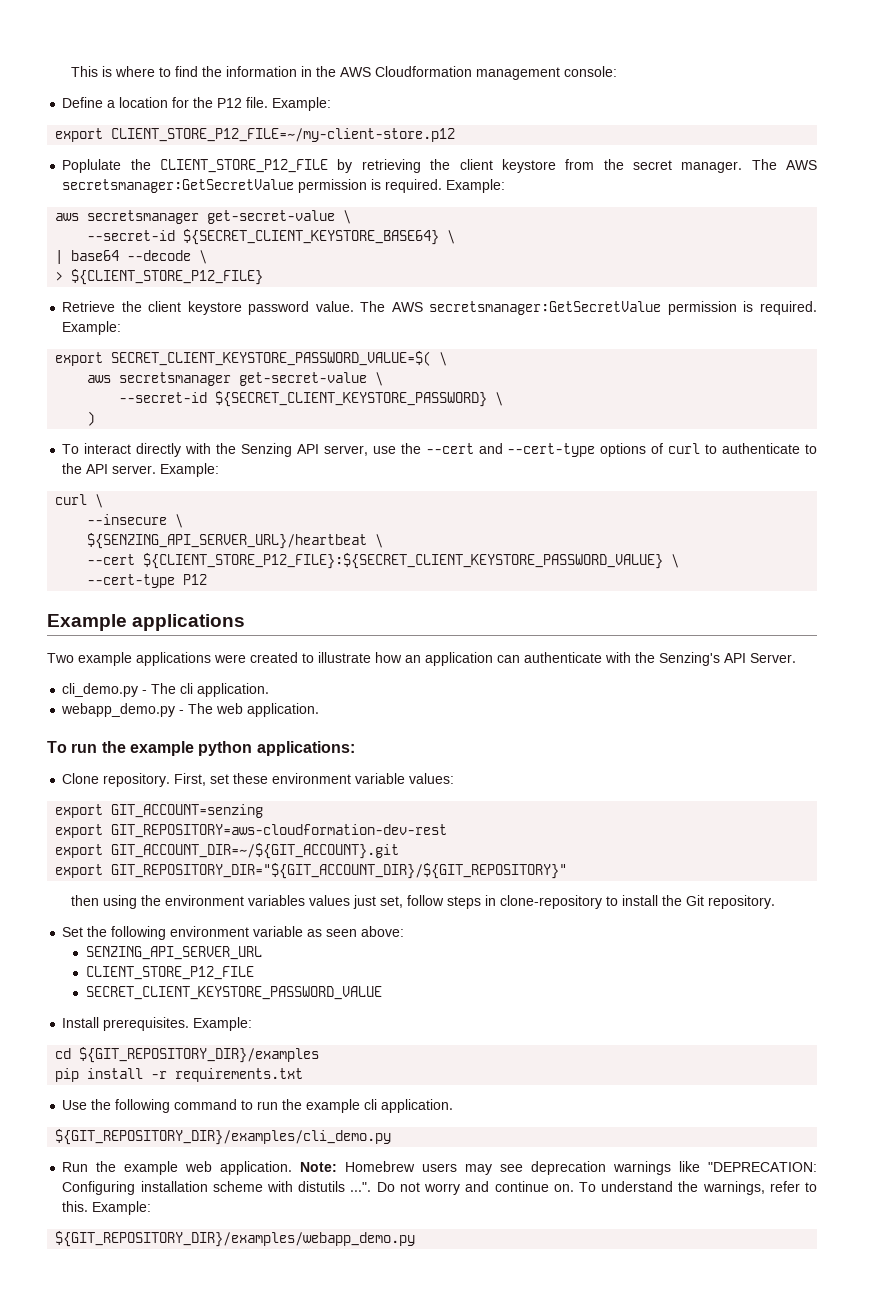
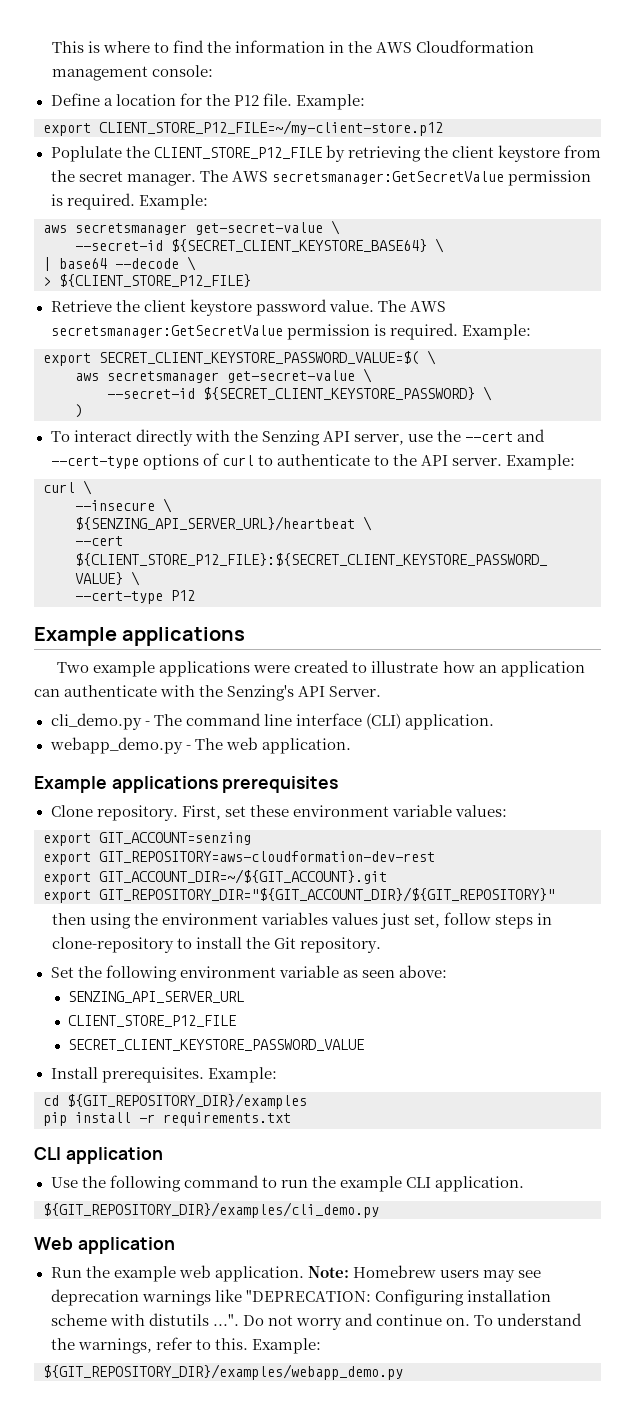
[180,683,194,694] cli -> [185,713,401,729] command line interface (CLI)
[47,741,355,756] To run the example python applications: -> [34,776,339,793] Example applications prerequisites
(304, 1075) none -> [34,1147,163,1164] // CLI application
[364,1099,378,1110] cli -> [405,1177,431,1188] CLI
(392, 1137) none -> [34,1237,175,1254] // Web application

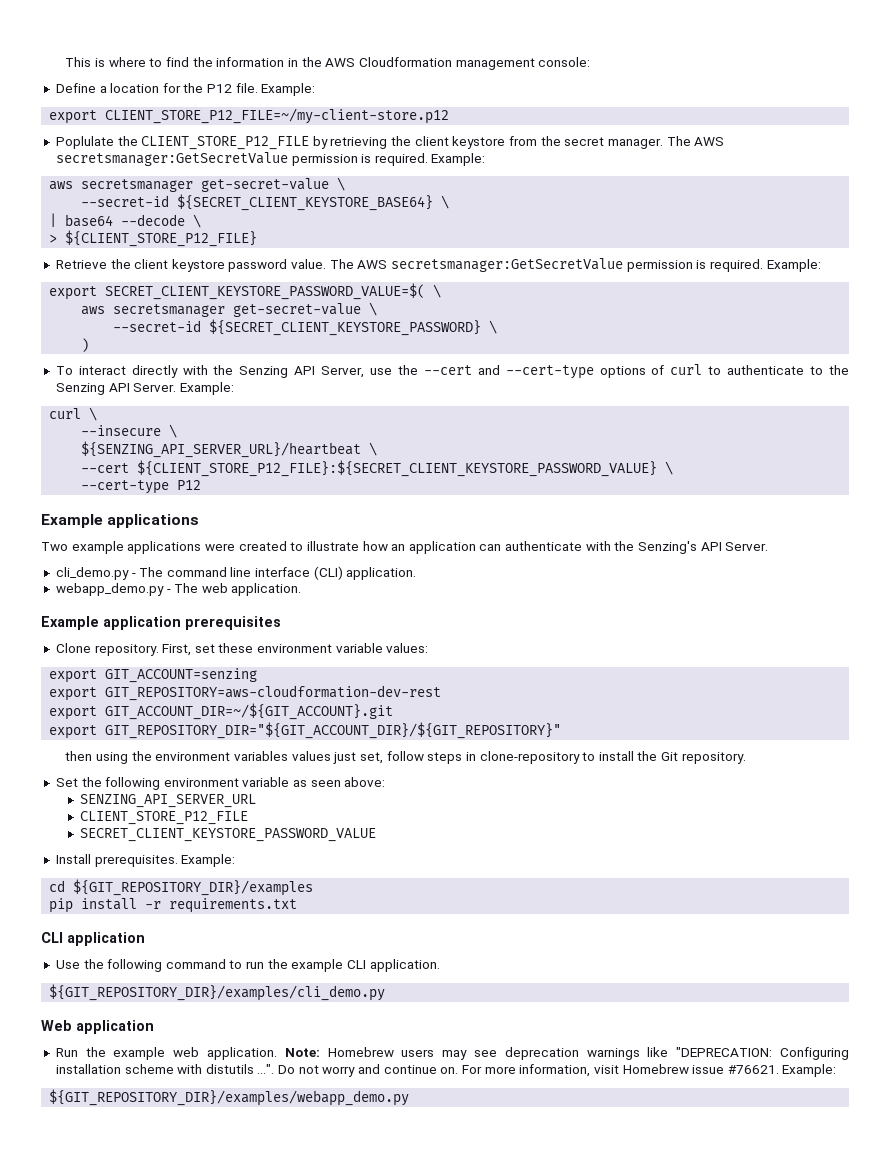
[353,434,404,445] server, -> [321,366,365,378] Server,
[420,455,502,466] API server. -> [55,383,177,395] Senzing API Server.
[111,776,218,793] applications -> [103,616,181,630] application
[474,1313,583,1326] [50,1337,248,1354] To understand the warnings, refer to this. -> [461,1064,779,1077] For more information, visit Homebrew issue #76621.

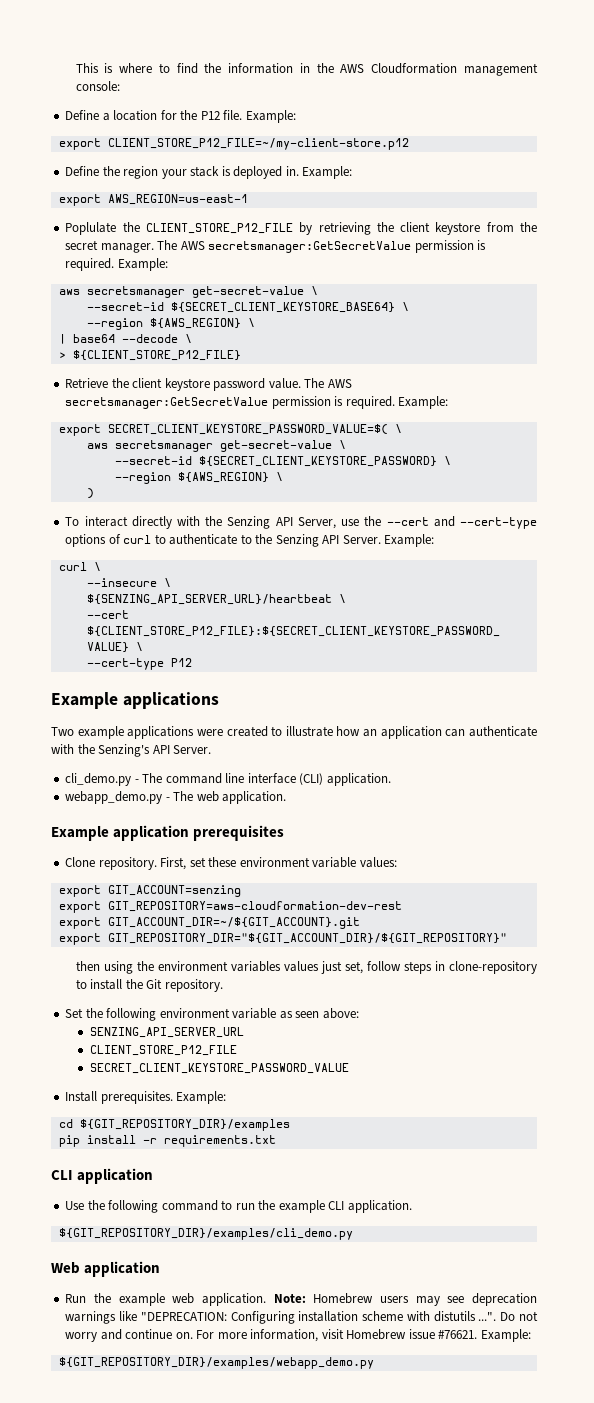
(450, 116) none -> [65,166,353,179] [58,194,248,206] // Define the region your stack is deployed in. Example: // export AWS_REGION=us-east-1
(450, 202) none -> [86,318,255,330] // --region ${AWS_REGION} \
(498, 327) none -> [114,472,283,484] // --region ${AWS_REGION} \

